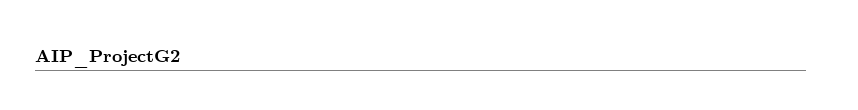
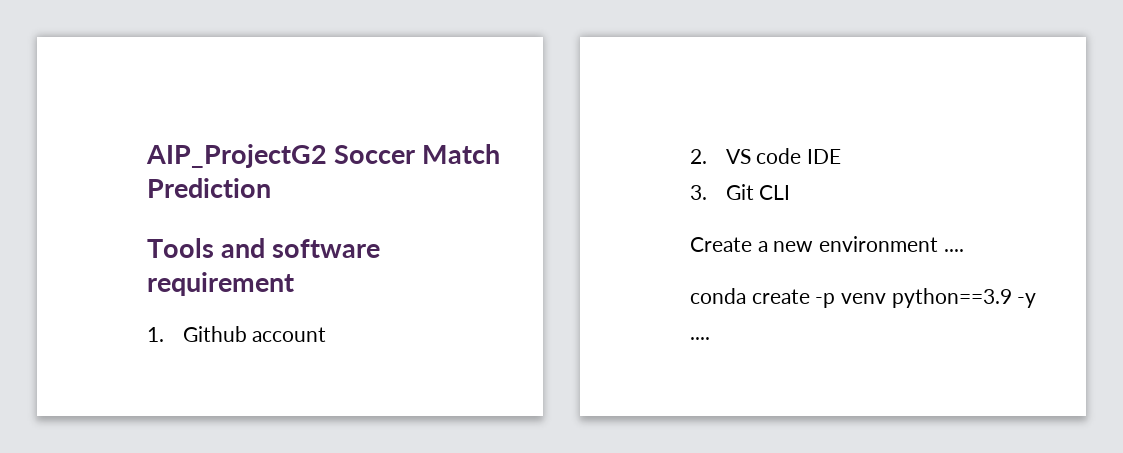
(180, 58) none -> [334,144,501,164] [147,178,271,198] [147,238,381,258] [147,272,294,296] [147,326,327,342] [690,148,841,164] [690,184,791,200] [690,236,964,252] [690,288,1037,308] [690,337,710,340] Soccer Match Prediction // Tools and software requirement // 1. Github account // 2. VS code IDE // 3. Git CLI // Create a new environment .... // conda create -p venv python==3.9 -y ....

